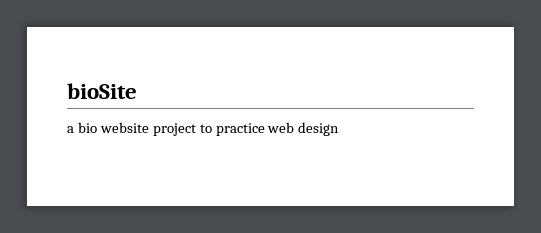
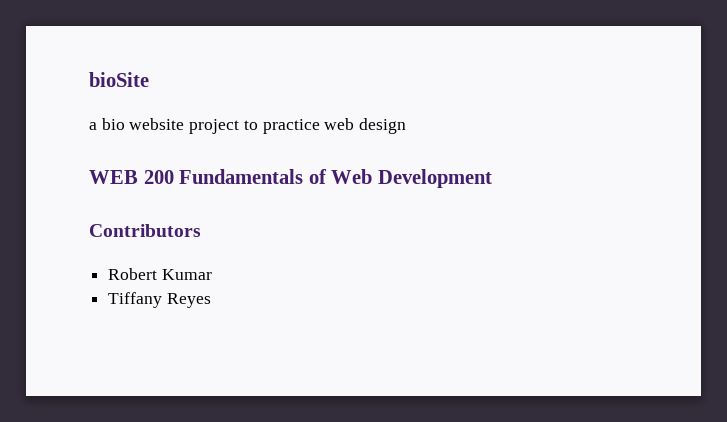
(340, 129) none -> [89,169,492,188] [89,224,201,237] [108,268,212,280] [108,292,211,308] // WEB 200 Fundamentals of Web Development // Contributors // Robert Kumar // Tiffany Reyes

